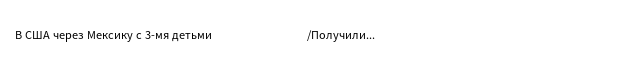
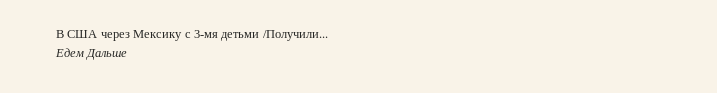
(375, 36) none -> [55,48,128,60] // Едем Дальше

